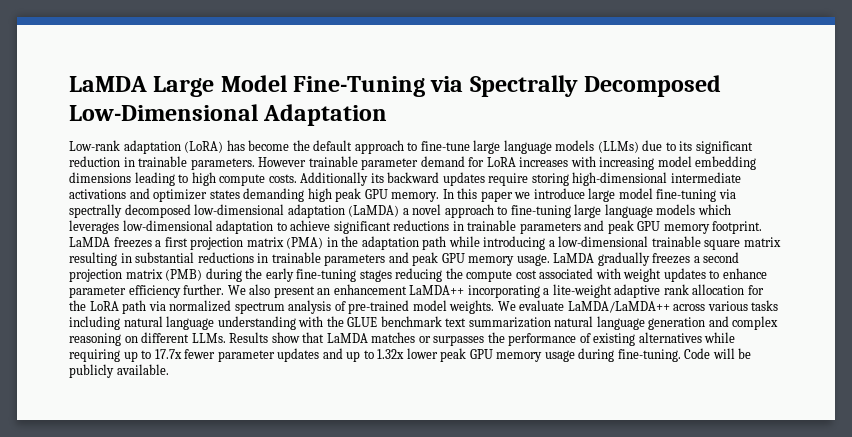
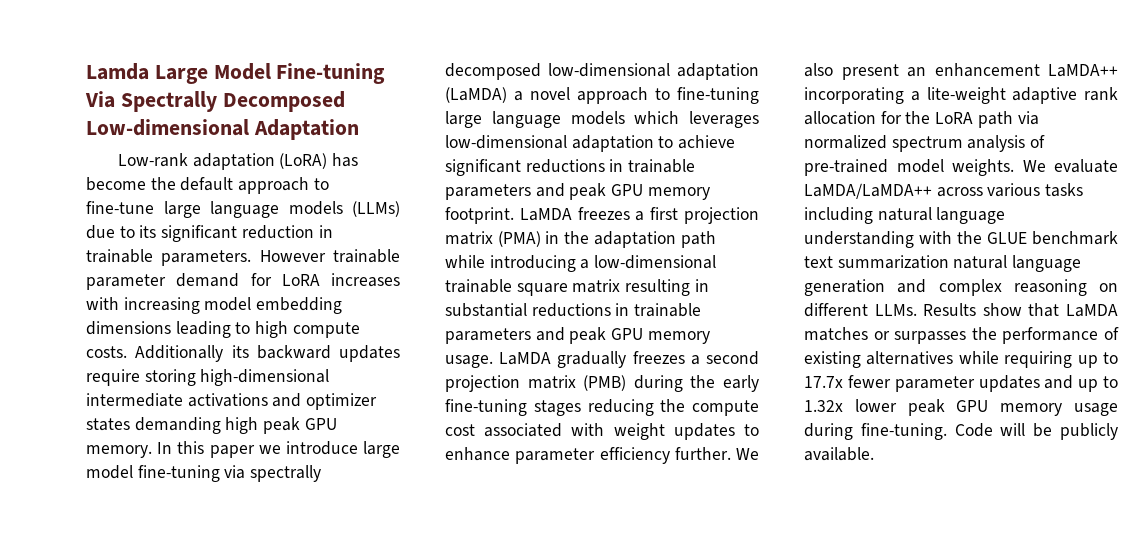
[69,76,147,92] LaMDA -> [86,63,149,80] Lamda
[293,76,464,97] Fine-Tuning via -> [276,63,386,84] [85,91,115,108] Fine-tuning Via
[69,104,258,121] Low-Dimensional -> [86,119,249,136] Low-dimensional

